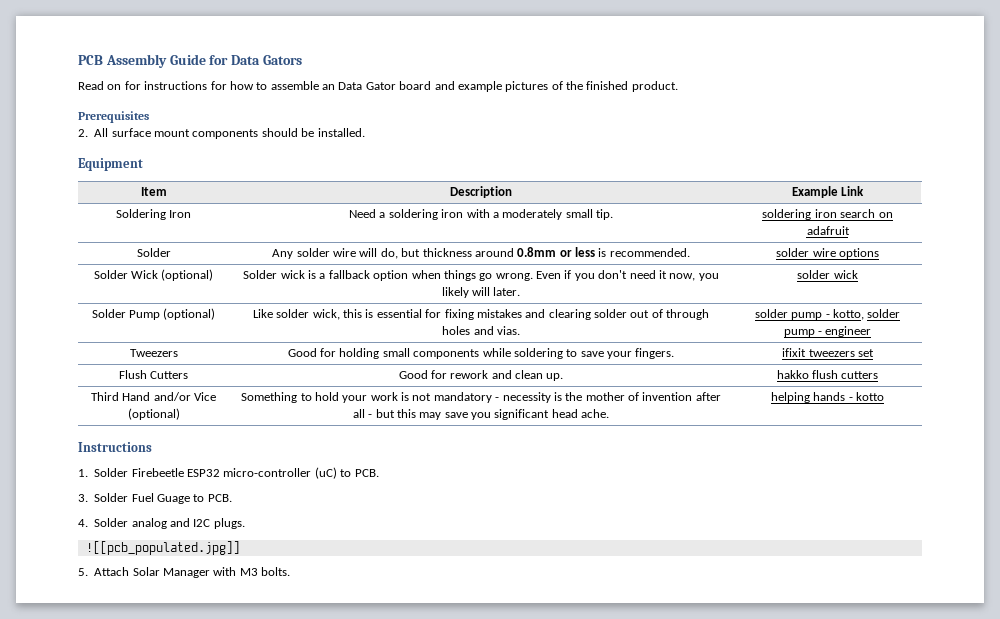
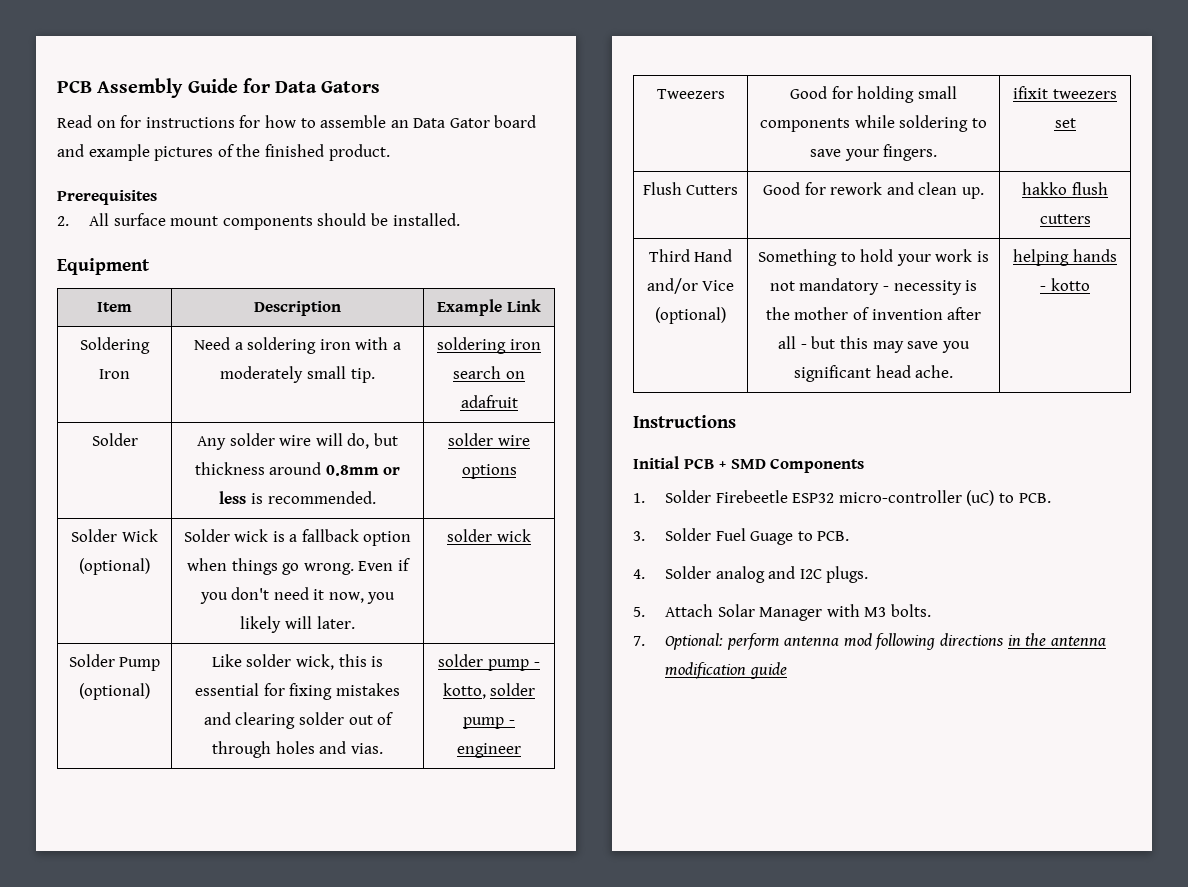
(152, 447) none -> [633,456,865,473] // Initial PCB + SMD Components
[85,541,240,555] // ![[pcb_populated.jpg]] -> (869, 574) none
(291, 571) none -> [633,633,1106,650] [665,662,787,679] // 7. Optional: perform antenna mod following directions in the antenna modification guide

